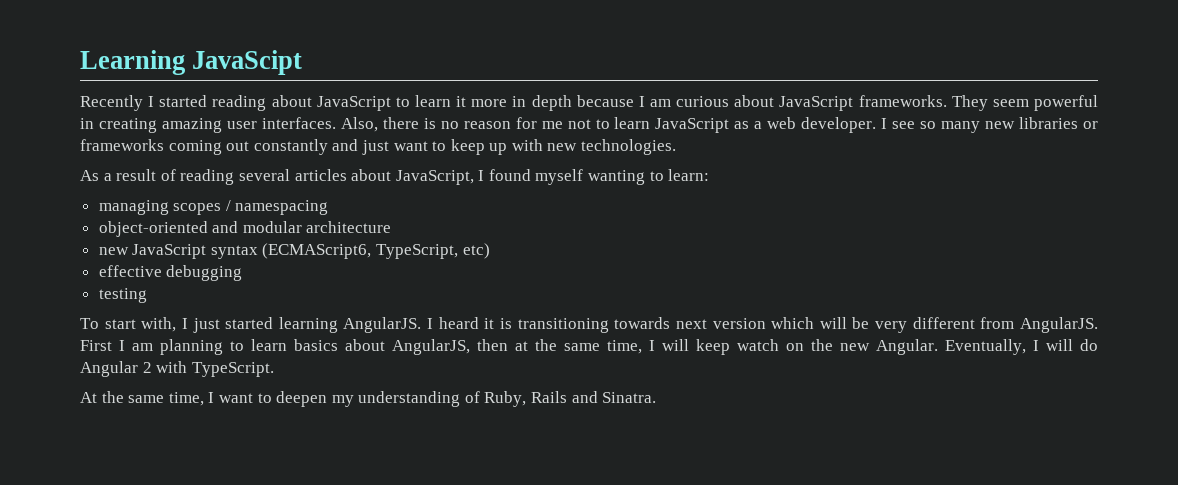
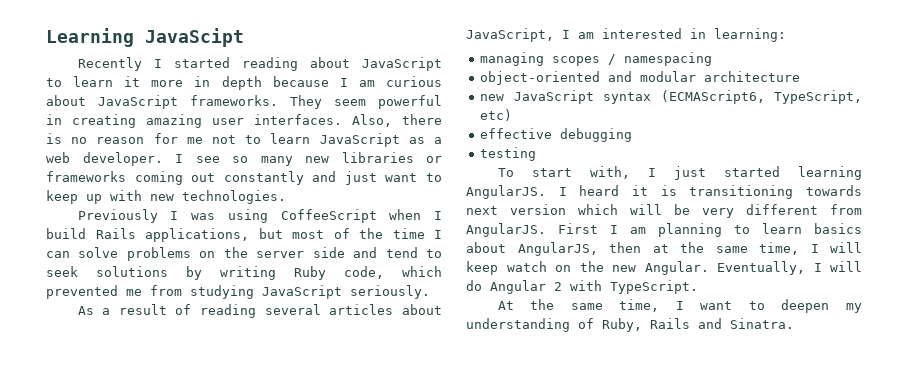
(677, 147) none -> [77,209,443,223] [46,228,442,242] [46,247,443,261] [46,266,442,280] [46,285,430,299] // Previously I was using CoffeeScript when I build Rails applications, but most of the time I can solve problems on the server side and tend to seek solutions by writing Ruby code, which prevented me from studying JavaScript seriously.
[488,169,710,185] found myself wanting to learn: -> [578,28,786,42] am interested in learning:

